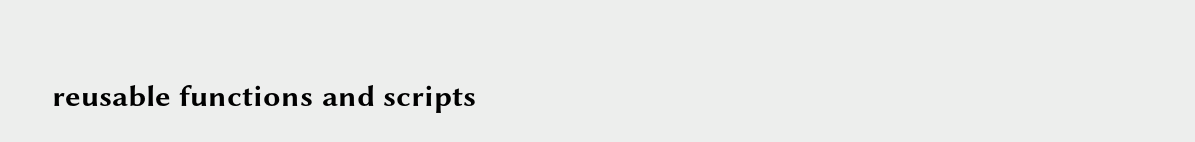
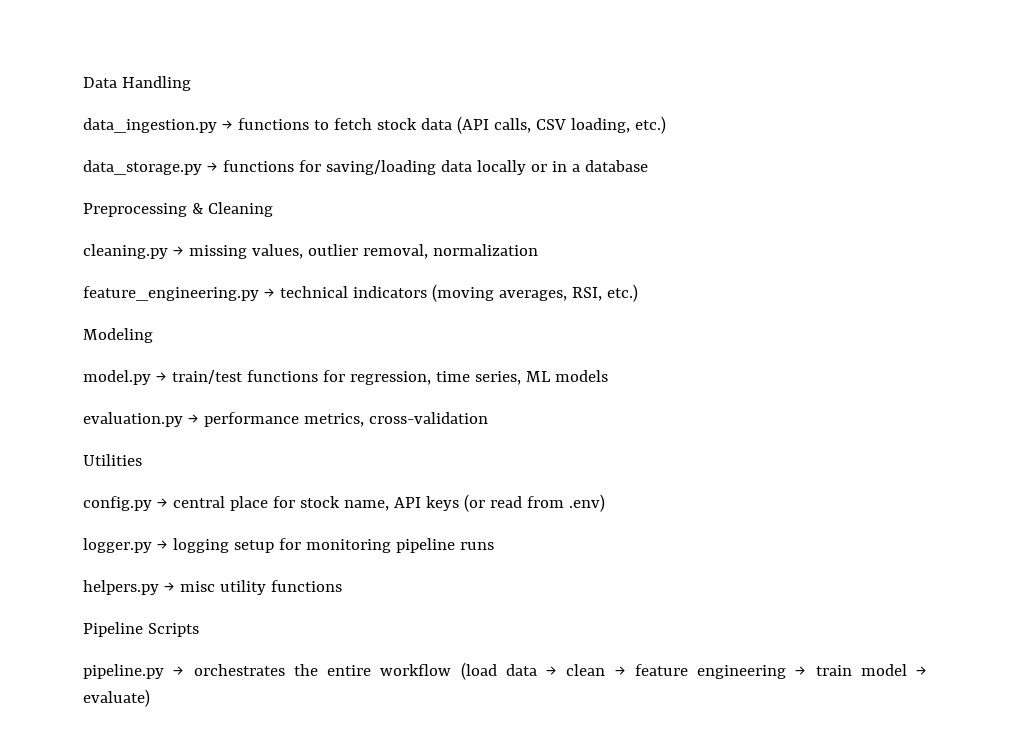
[52,85,477,113] reusable functions and scripts -> [83,76,191,91] [83,116,666,134] [83,160,648,175] [83,202,273,217] [83,244,538,259] [83,284,638,302] [83,328,153,343] [83,370,608,385] [83,412,488,427] [83,454,142,466] [83,494,605,512] [83,538,494,553] [83,580,342,595] [83,622,199,637] [83,662,927,680] [83,689,150,707] Data Handling // data_ingestion.py → functions to fetch stock data (API calls, CSV loading, etc.) // data_storage.py → functions for saving/loading data locally or in a database // Preprocessing & Cleaning // cleaning.py → missing values, outlier removal, normalization // feature_engineering.py → technical indicators (moving averages, RSI, etc.) // Modeling // model.py → train/test functions for regression, time series, ML models // evaluation.py → performance metrics, cross-validation // Utilities // config.py → central place for stock name, API keys (or read from .env) // logger.py → logging setup for monitoring pipeline runs // helpers.py → misc utility functions // Pipeline Scripts // pipeline.py → orchestrates the entire workflow (load data → clean → feature engineering → train model → evaluate)

